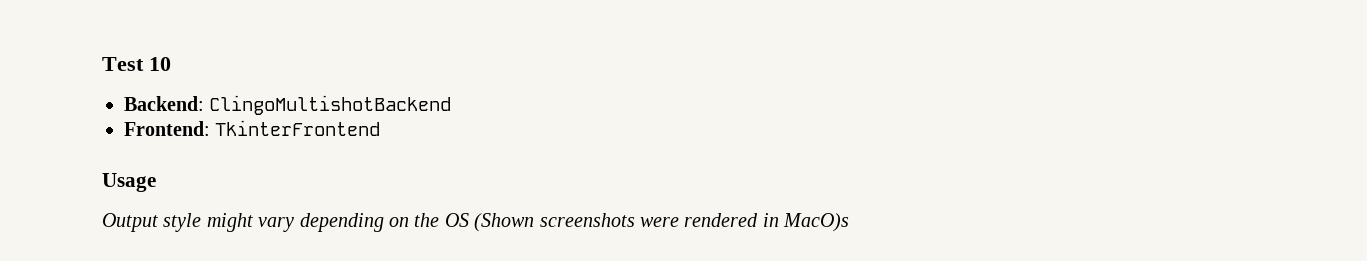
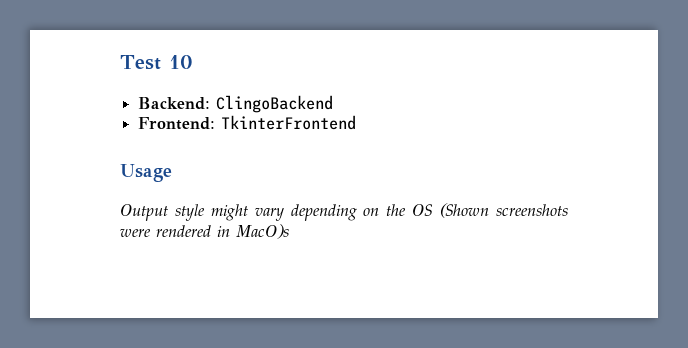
[209,95,452,115] ClingoMultishotBackend -> [216,95,334,113] ClingoBackend

